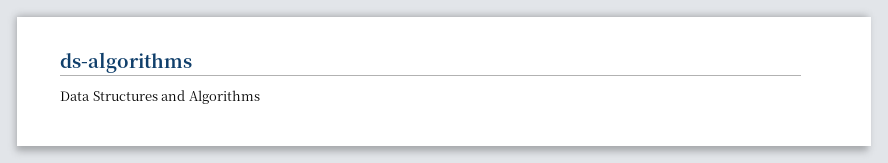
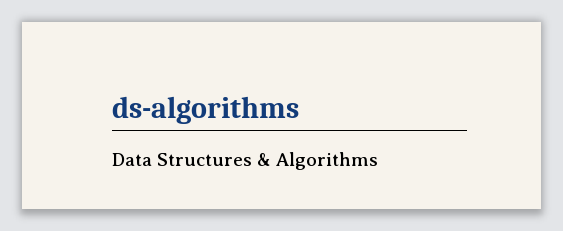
[161,90,186,101] and -> [257,153,272,166] &

